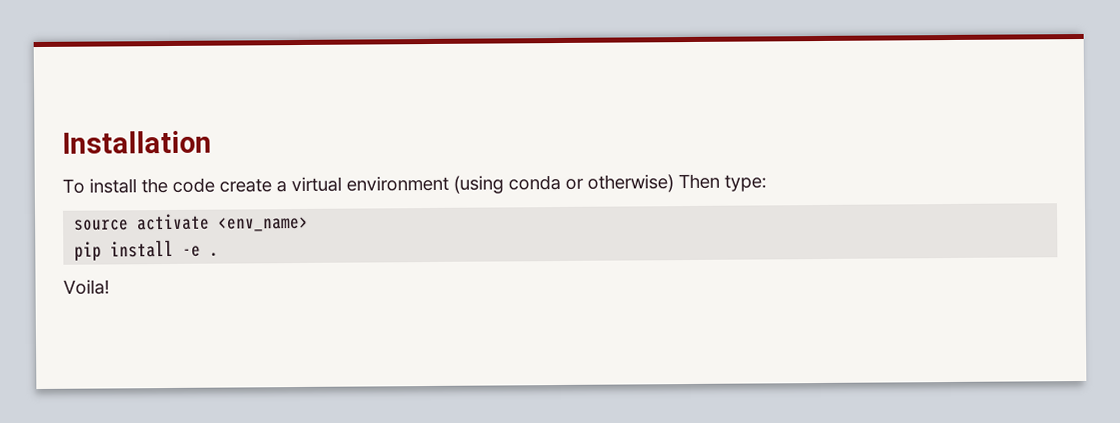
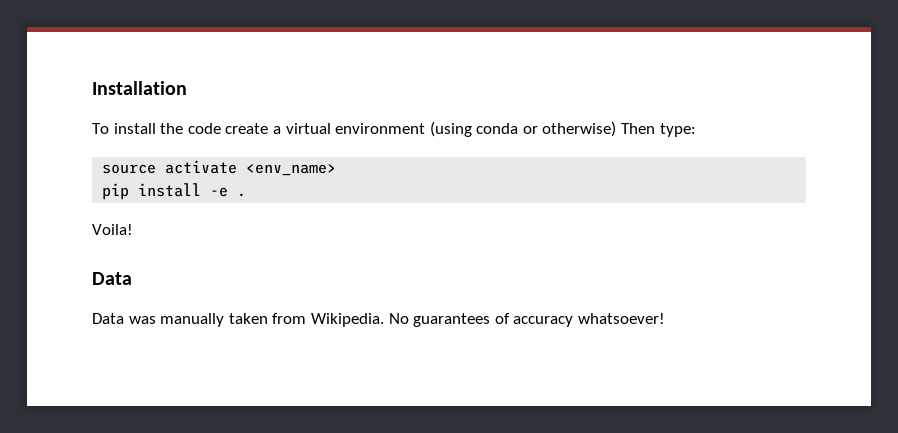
(110, 287) none -> [92,272,132,285] [92,313,665,327] // Data // Data was manually taken from Wikipedia. No guarantees of accuracy whatsoever!

